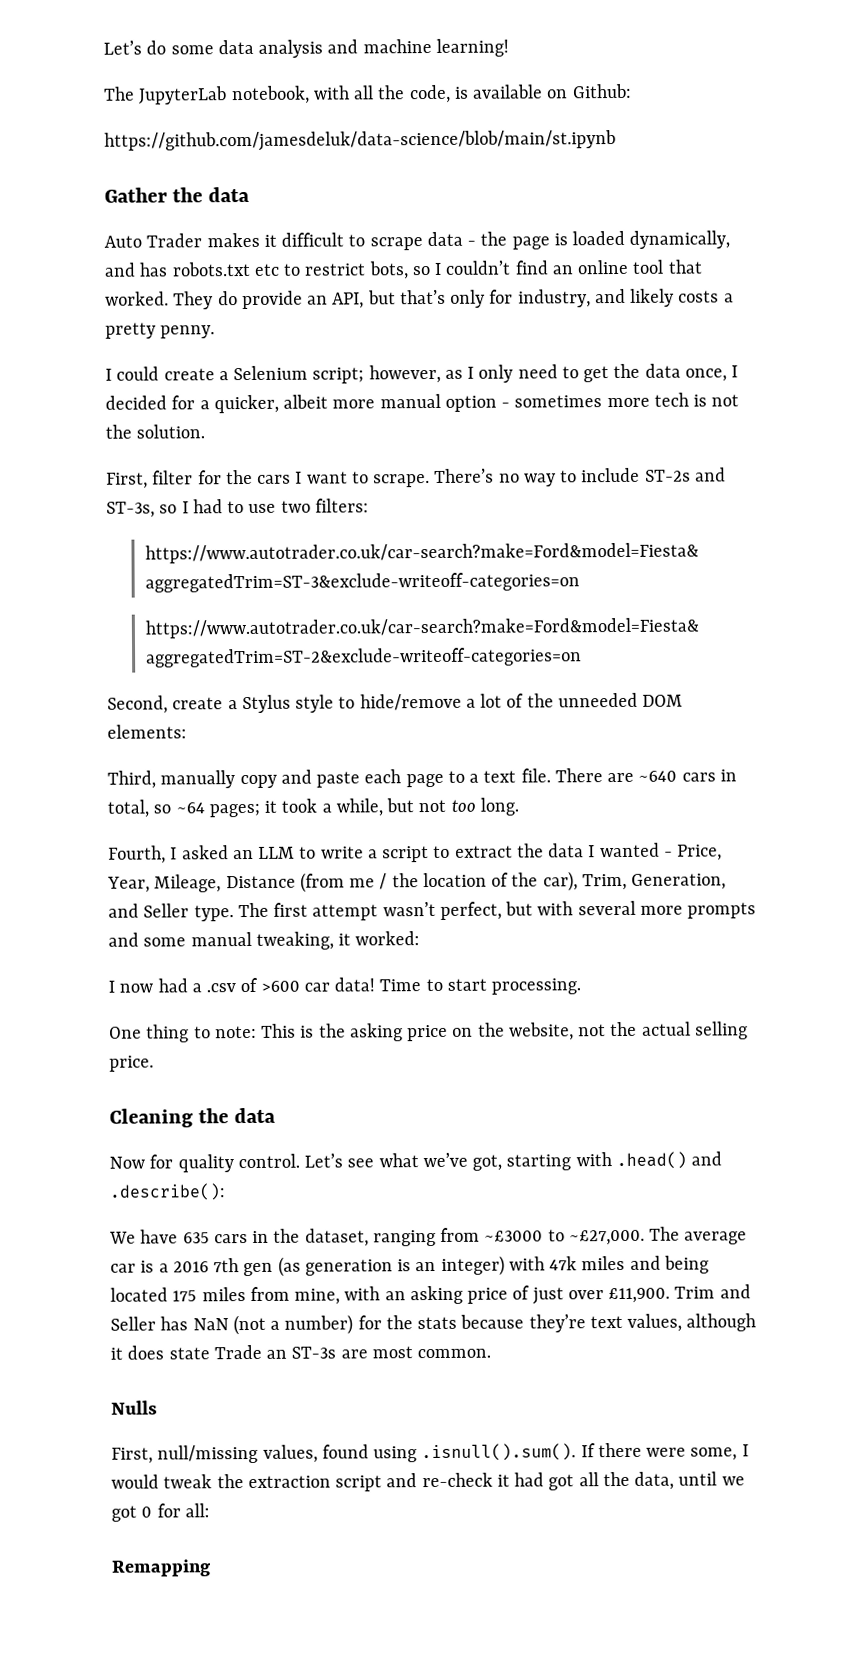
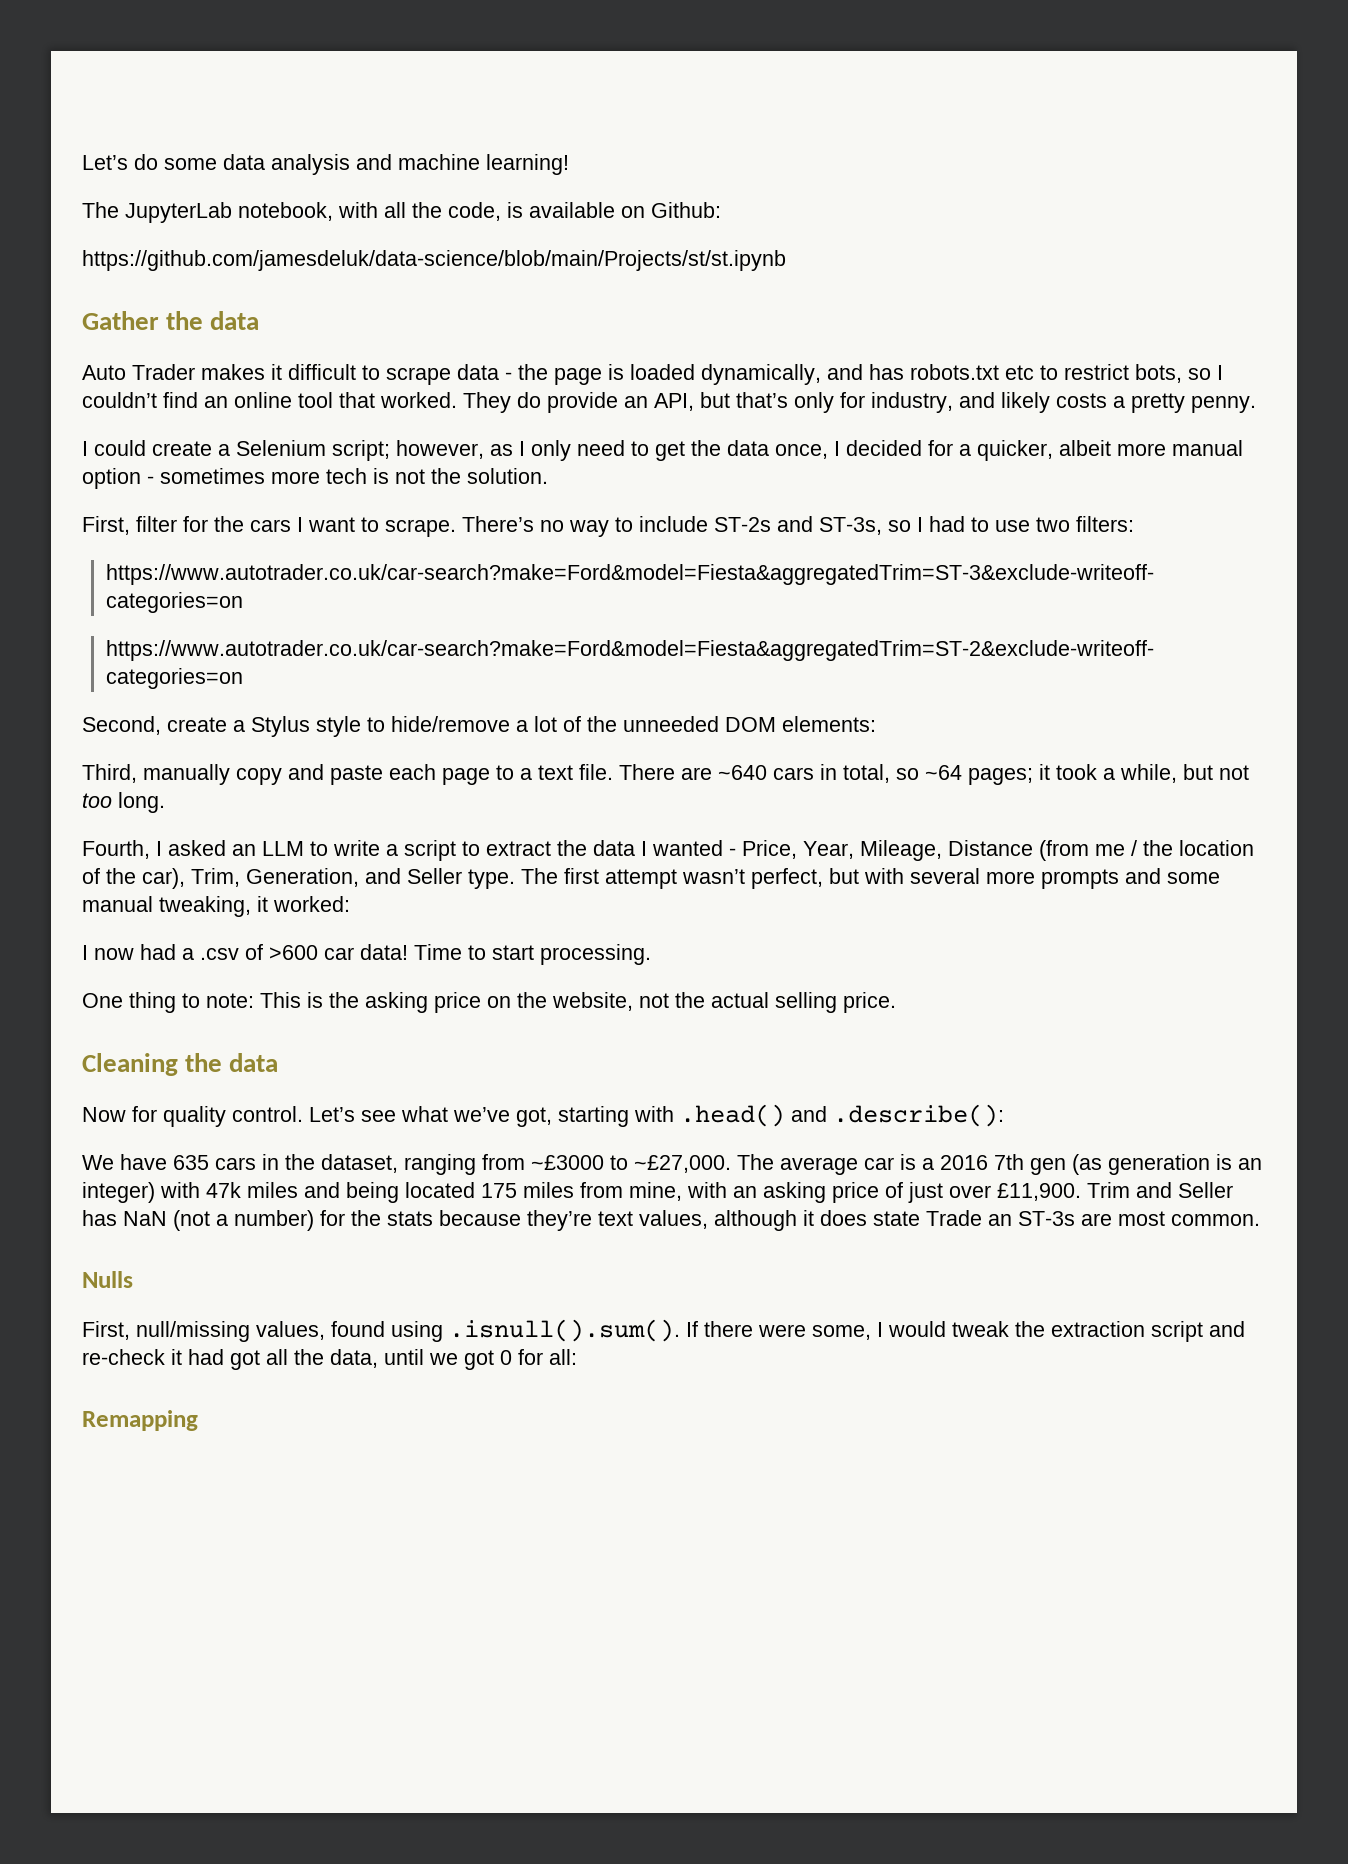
[104,130,616,152] https://github.com/jamesdeluk/data-science/blob/main/st.ipynb -> [82,250,786,271] https://github.com/jamesdeluk/data-science/blob/main/Projects/st/st.ipynb

